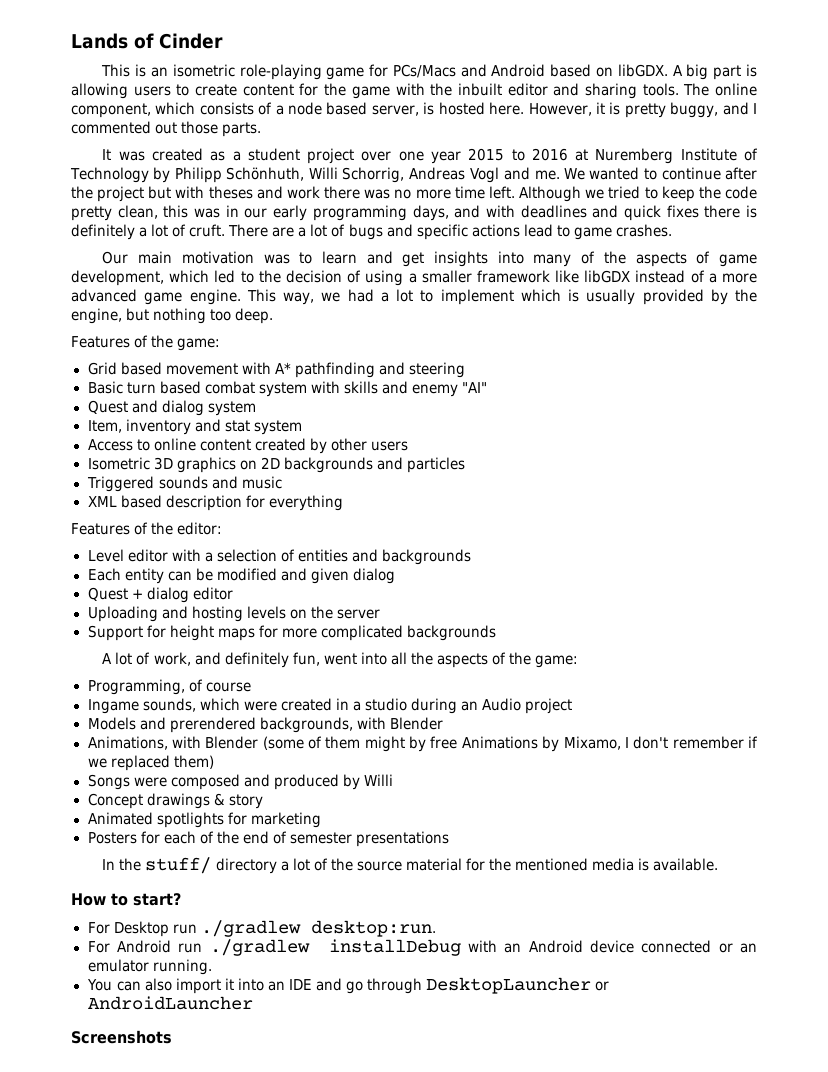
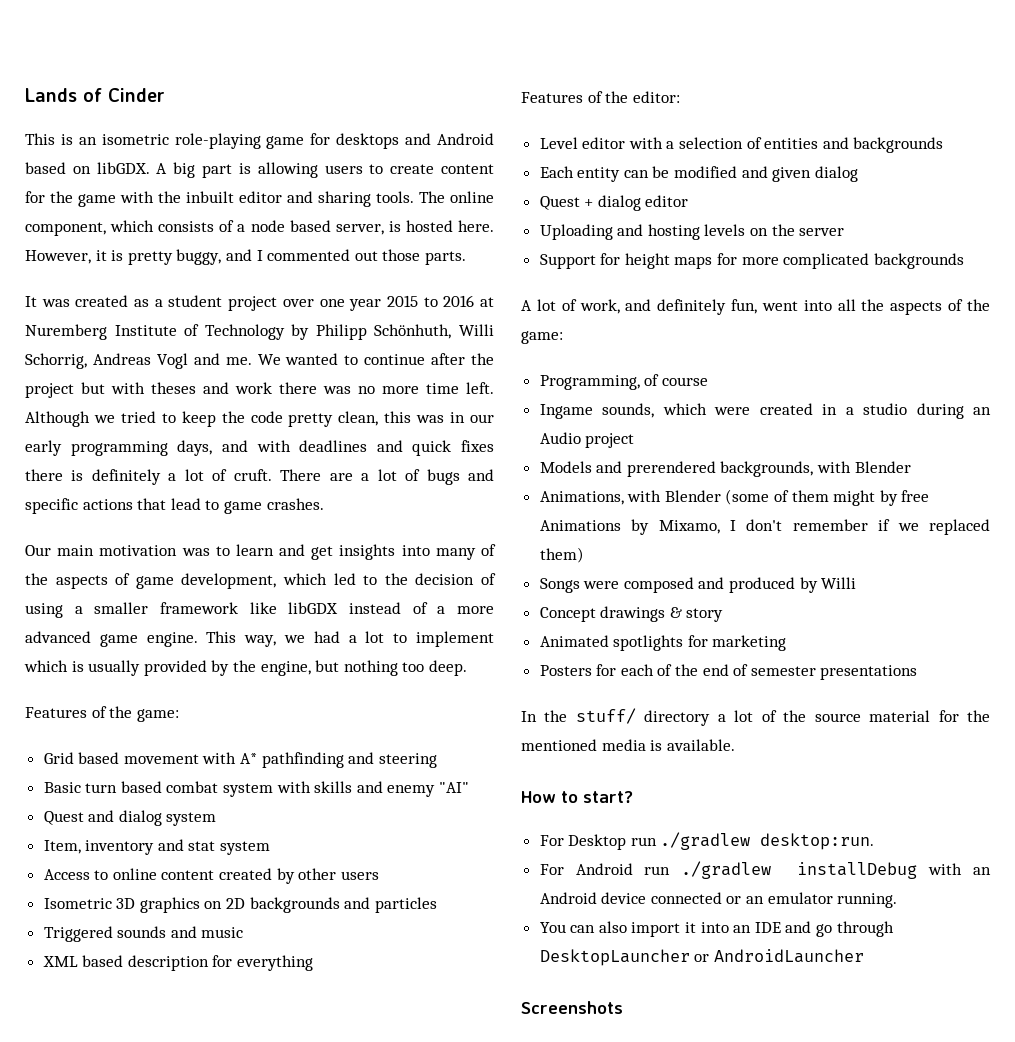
[392,64,456,78] PCs/Macs -> [336,133,400,149] desktops
(520, 230) none -> [137,498,167,510] that

